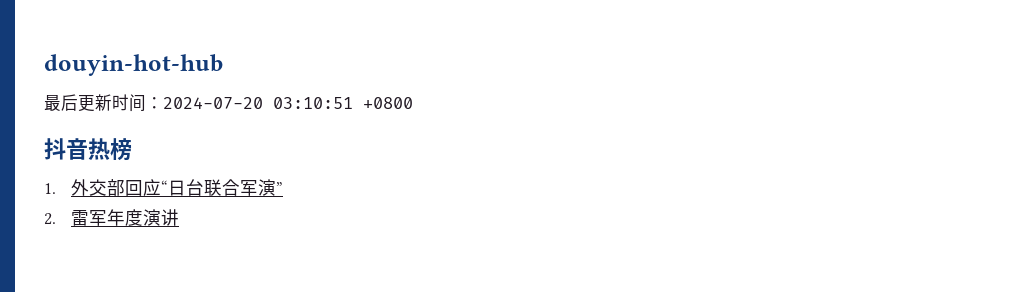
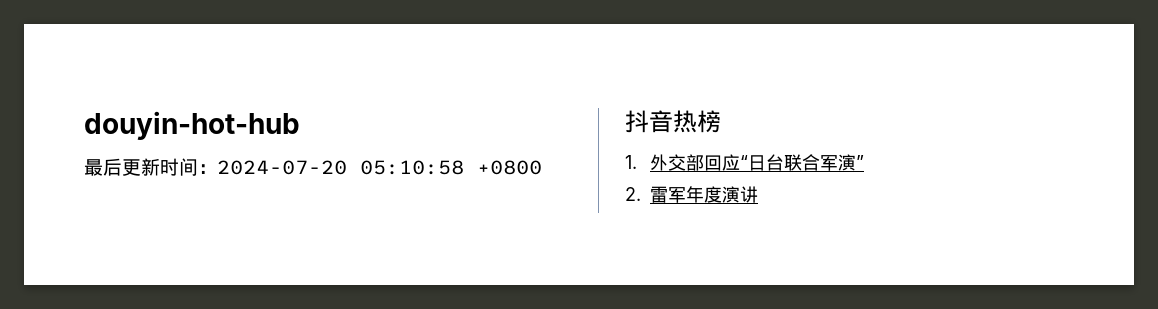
[273,97,353,109] 03:10:51 -> [360,160,464,175] 05:10:58

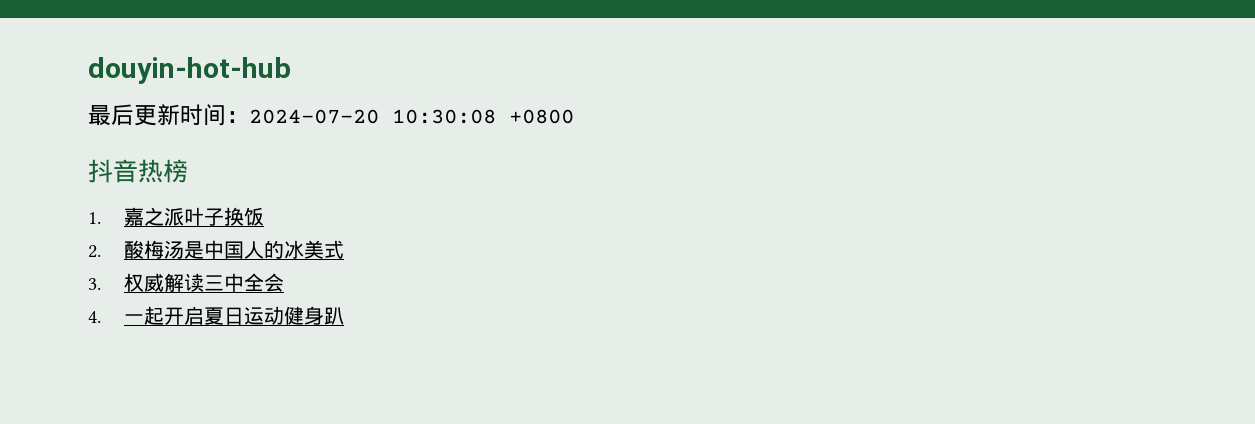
[360,160,464,175] 05:10:58 -> [392,109,496,124] 10:30:08
[650,154,865,171] [625,186,759,203] 外交部回应“日台联合军演” // 2.雷军年度演讲 -> [123,207,264,226] [88,240,344,259] [88,273,284,292] [88,306,344,325] 嘉之派叶子换饭 // 2.酸梅汤是中国人的冰美式 // 3.权威解读三中全会 // 4.一起开启夏日运动健身趴

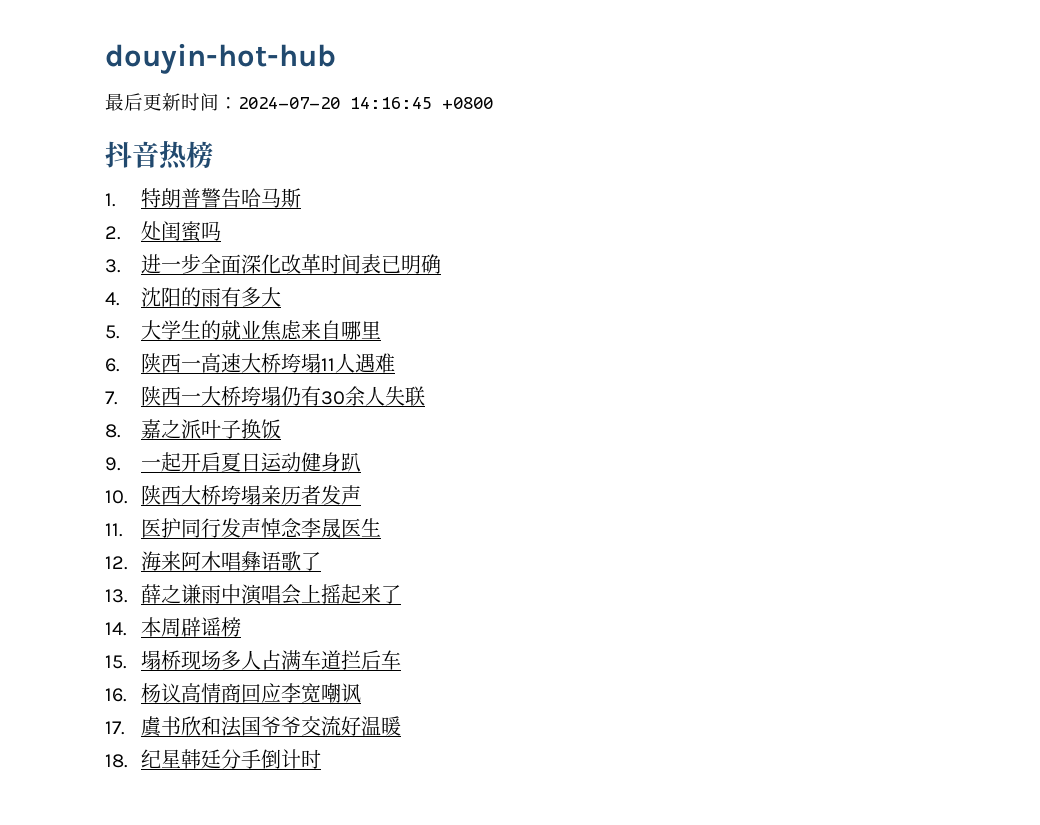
[392,109,496,124] 10:30:08 -> [350,97,432,109] 14:16:45
[123,207,264,226] [88,240,344,259] [88,273,284,292] [88,311,101,323] 嘉之派叶子换饭 // 2.酸梅汤是中国人的冰美式 // 3.权威解读三中全会 // 4. -> [140,188,301,208] [105,221,221,242] [105,254,441,274] [105,287,281,307] [105,320,381,341] [105,353,395,373] [105,386,425,406] [105,419,281,439] [105,457,121,471] 特朗普警告哈马斯 // 2.处闺蜜吗 // 3.进一步全面深化改革时间表已明确 // 4.沈阳的雨有多大 // 5.大学生的就业焦虑来自哪里 // 6.陕西一高速大桥垮塌11人遇难 // 7.陕西一大桥垮塌仍有30余人失联 // 8.嘉之派叶子换饭 // 9.
(344, 316) none -> [105,485,361,505] [105,518,381,538] [105,551,321,571] [105,584,401,605] [105,617,241,637] [105,650,401,670] [105,683,361,703] [105,716,401,737] [105,749,321,769] // 10.陕西大桥垮塌亲历者发声 // 11.医护同行发声悼念李晟医生 // 12.海来阿木唱彝语歌了 // 13.薛之谦雨中演唱会上摇起来了 // 14.本周辟谣榜 // 15.塌桥现场多人占满车道拦后车 // 16.杨议高情商回应李宽嘲讽 // 17.虞书欣和法国爷爷交流好温暖 // 18.纪星韩廷分手倒计时

